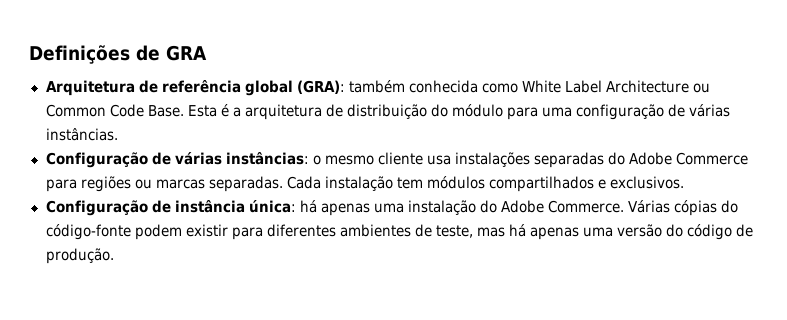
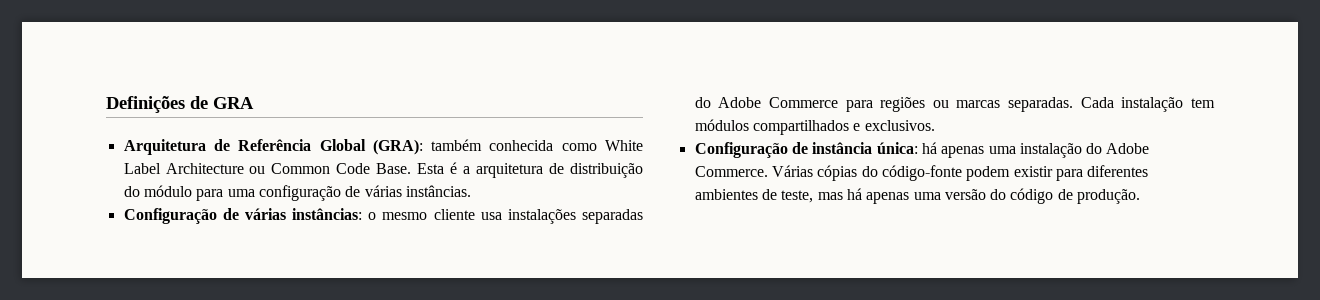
[161,80,293,96] referência global -> [238,139,366,151] Referência Global

